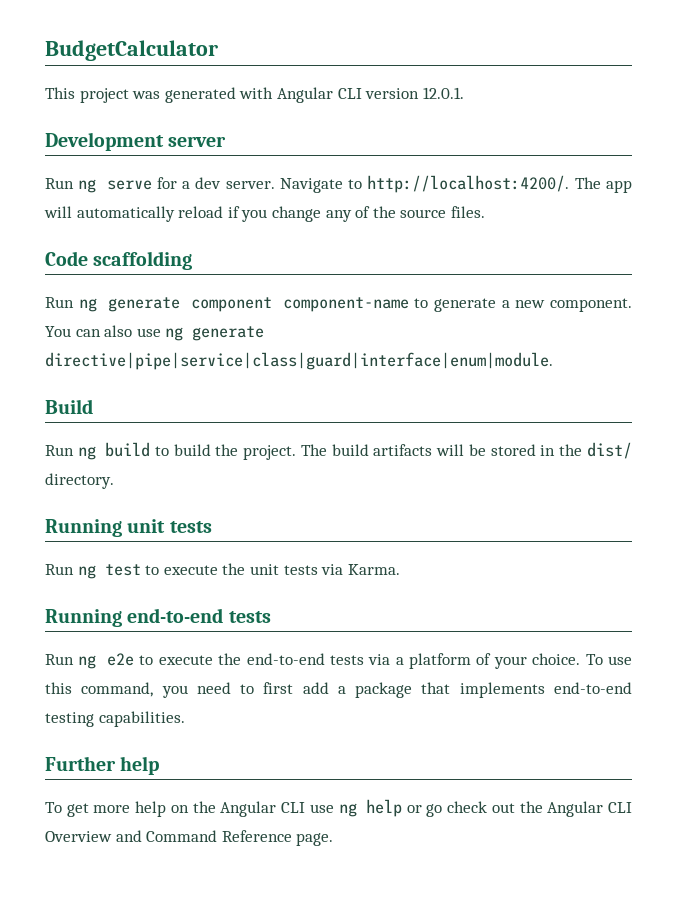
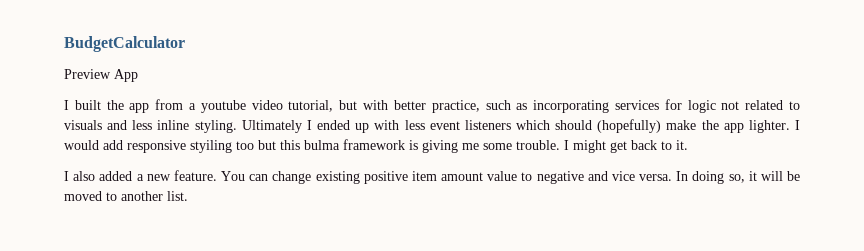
[45,87,464,103] [45,132,227,151] [45,175,632,193] [44,206,485,222] [45,251,193,270] [45,297,497,312] This project was generated with Angular CLI version 12.0.1. // Development server // Run ng serve for a dev server. Navigate to http://localhost:4200/. The app will automatically reload if you change any of the source files. // Code scaffolding // Run ng generate component component-name to generate -> [64,69,138,82] [64,99,801,113] [64,119,800,133] [64,139,688,153] [64,171,133,181] Preview App // I built the app from a youtube video tutorial, but with better practice, such as incorporating services for logic not related to visuals and less inline styling. Ultimately I ended up with less event listeners which should (hopefully) make the app lighter. I would add responsive styiling too but this bulma framework is giving me some trouble. I might get back to it. // I also added
[550,298,632,312] component. -> [173,170,217,181] feature.
[104,325,265,341] [45,352,553,370] [45,399,93,414] [45,442,632,460] [45,473,114,489] [45,519,212,537] [45,563,400,579] [45,608,271,627] [45,653,633,669] [45,682,632,698] [45,711,185,727] [45,756,160,775] [45,799,632,817] [45,830,334,846] also use ng generate directive|pipe|service|class|guard|interface|enum|module. // Build // Run ng build to build the project. The build artifacts will be stored in the dist/ directory. // Running unit tests // Run ng test to execute the unit tests via Karma. // Running end-to-end tests // Run ng e2e to execute the end-to-end tests via a platform of your choice. To use this command, you need to first add a package that implements end-to-end testing capabilities. // Further help // To get more help on the Angular CLI use ng help or go check out the Angular CLI Overview and Command Reference page. -> [272,171,800,184] [64,191,188,201] change existing positive item amount value to negative and vice versa. In doing so, it will be moved to another list.

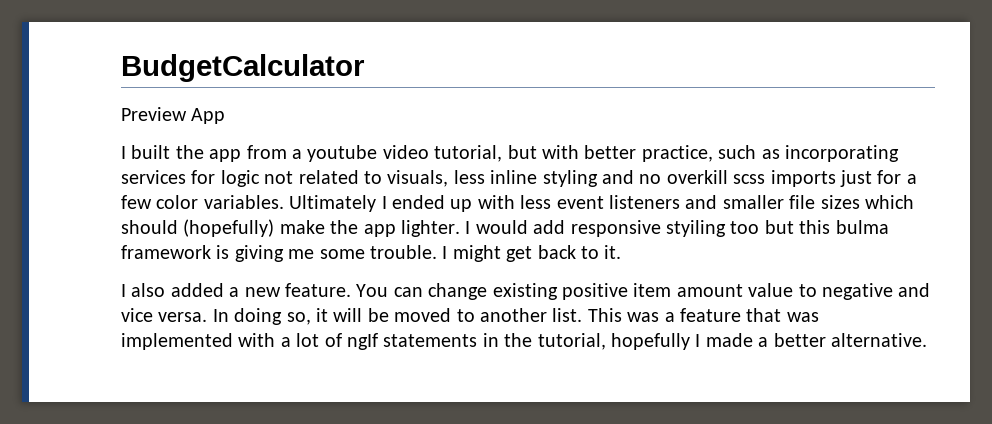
[64,120,237,133] visuals and less inline styling. -> [387,170,917,187] [121,195,284,209] visuals, less inline styling and no overkill scss imports just for a few color variables.
(511, 125) none -> [685,195,860,209] and smaller file sizes
(188, 196) none -> [587,308,819,322] [121,333,927,350] This was a feature that was implemented with a lot of ngIf statements in the tutorial, hopefully I made a better alternative.

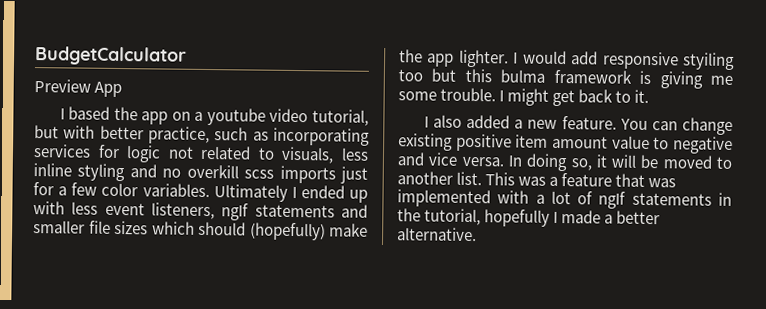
[131,145,287,162] built the app from -> [68,106,191,125] based the app on
[608,195,680,209] listeners -> [151,202,335,221] listeners, ngIf statements

